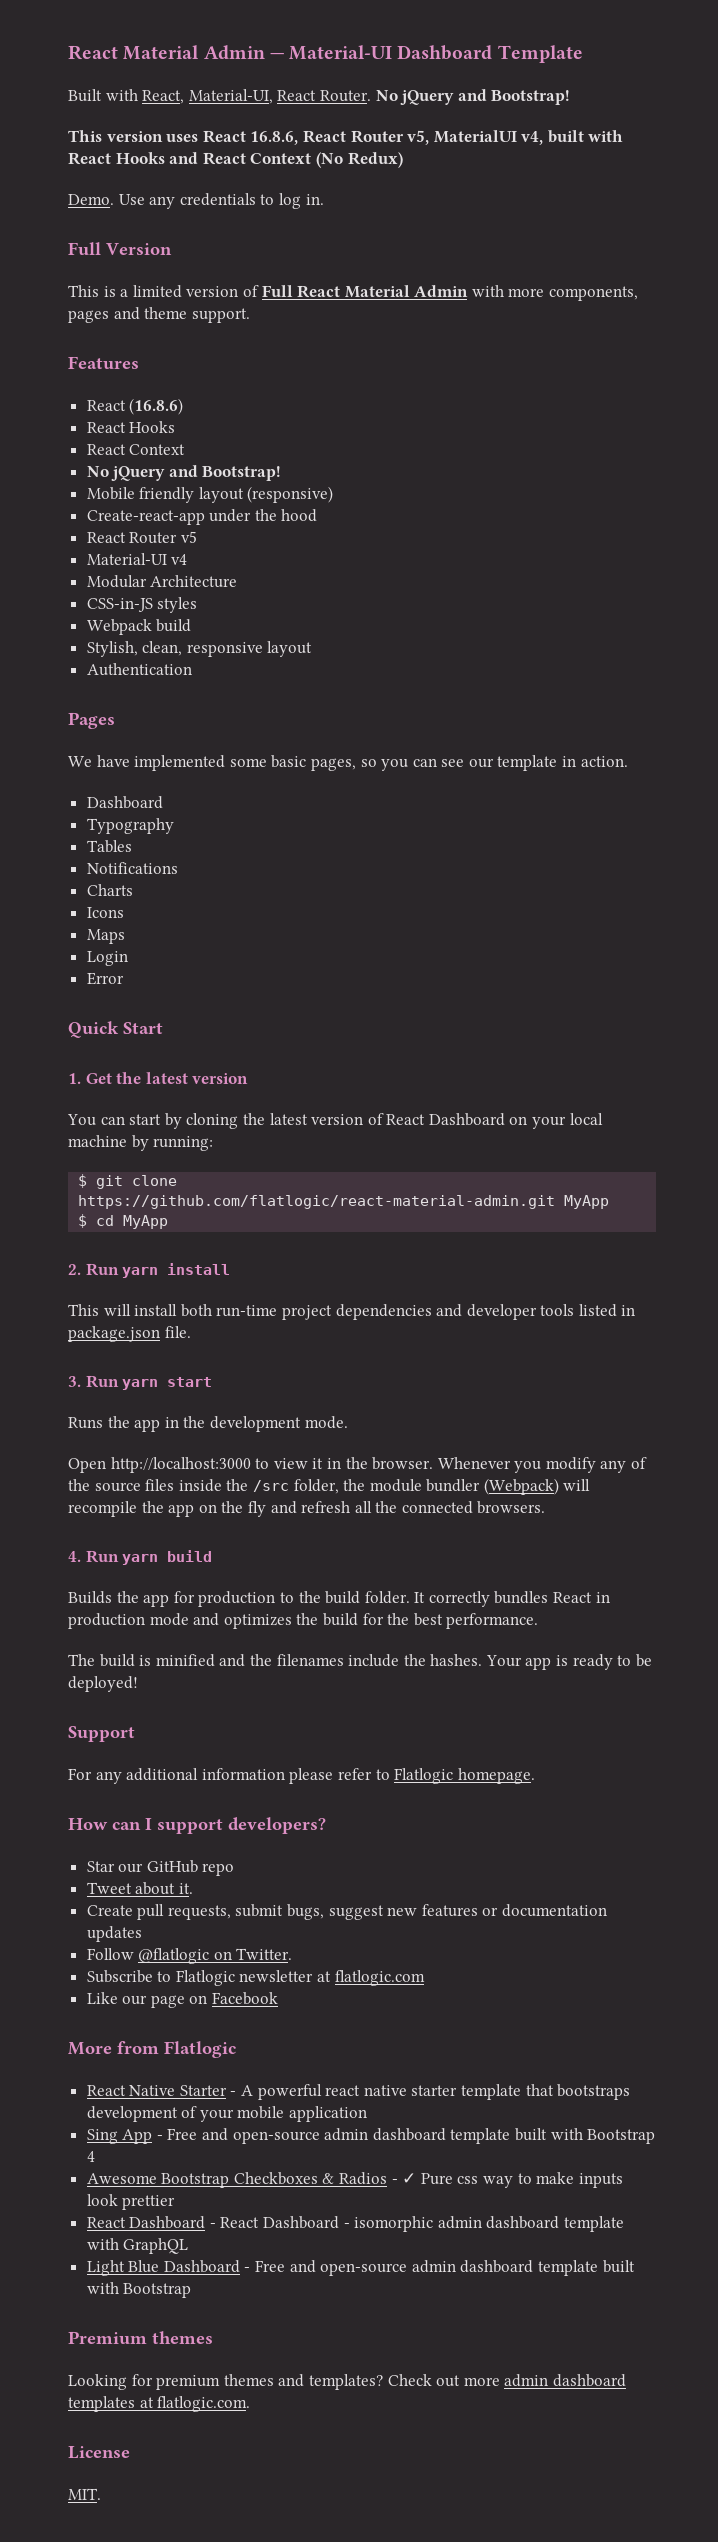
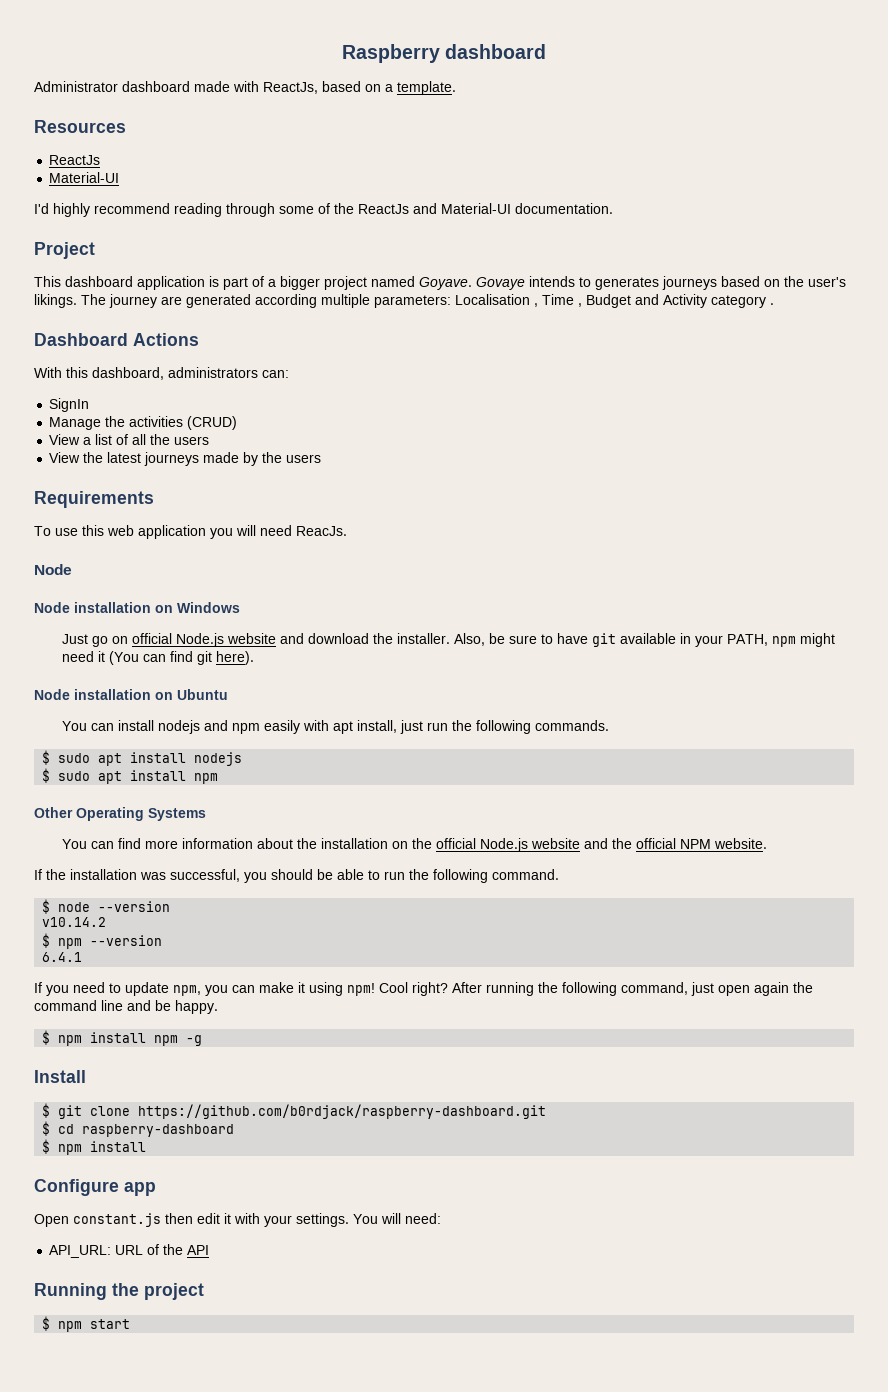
[68,45,583,63] [68,89,571,105] [68,130,624,145] [68,152,403,168] [68,193,324,209] [68,242,172,256] [68,285,639,301] [68,307,250,323] [68,356,139,370] [86,398,184,415] [86,421,176,433] [86,444,186,455] [86,465,282,481] [86,486,334,503] [86,509,318,525] [86,531,197,544] [86,553,188,565] [86,575,238,588] [86,597,198,613] [86,619,192,635] [86,641,313,657] [86,663,192,676] [68,712,115,729] [68,755,628,771] [86,796,163,809] [86,818,174,834] [86,840,132,853] [86,862,178,874] [86,884,133,896] [86,907,124,918] [86,929,125,944] [86,951,128,966] [86,972,124,985] [68,1021,163,1038] [68,1072,249,1084] [67,1113,603,1129] [68,1135,214,1151] React Material Admin — Material-UI Dashboard Template // Built with React, Material-UI, React Router. No jQuery and Bootstrap! // This version uses React 16.8.6, React Router v5, MaterialUI v4, built with React Hooks and React Context (No Redux) // Demo. Use any credentials to log in. // Full Version // This is a limited version of Full React Material Admin with more components, pages and theme support. // Features // React (16.8.6) // React Hooks // React Context // No jQuery and Bootstrap! // Mobile friendly layout (responsive) // Create-react-app under the hood // React Router v5 // Material-UI v4 // Modular Architecture // CSS-in-JS styles // Webpack build // Stylish, clean, responsive layout // Authentication // Pages // We have implemented some basic pages, so you can see our template in action. // Dashboard // Typography // Tables // Notifications // Charts // Icons // Maps // Login // Error // Quick Start // 1. Get the latest version // You can start by cloning the latest version of React Dashboard on your local machine by running: -> [341,44,547,63] [34,81,456,95] [34,120,126,133] [49,155,101,165] [49,172,120,183] [34,203,613,217] [34,242,95,259] [34,276,846,290] [34,294,774,308] [34,333,199,346] [34,367,289,380] [49,398,90,412] [49,416,238,430] [49,434,210,445] [49,452,322,466] [34,491,154,508] [34,525,347,539] [34,564,72,575] [34,602,240,613] [61,633,835,647] [61,651,254,665] [34,689,228,700] [61,720,609,734] [42,750,243,766] [42,768,219,784] [34,807,206,821] [61,838,767,852] [34,869,559,883] [42,899,171,914] [42,917,107,927] [42,933,163,949] [42,952,83,962] [34,982,813,996] [34,1000,218,1014] [42,1030,203,1046] [34,1070,86,1083] Raspberry dashboard // Administrator dashboard made with ReactJs, based on a template. // Resources // ReactJs // Material-UI // I'd highly recommend reading through some of the ReactJs and Material-UI documentation. // Project // This dashboard application is part of a bigger project named Goyave. Govaye intends to generates journeys based on the user's likings. The journey are generated according multiple parameters: Localisation , Time , Budget and Activity category . // Dashboard Actions // With this dashboard, administrators can: // SignIn // Manage the activities (CRUD) // View a list of all the users // View the latest journeys made by the users // Requirements // To use this web application you will need ReacJs. // Node // Node installation on Windows // Just go on official Node.js website and download the installer. Also, be sure to have git available in your PATH, npm might need it (You can find git here). // Node installation on Ubuntu // You can install nodejs and npm easily with apt install, just run the following commands. // $ sudo apt install nodejs // $ sudo apt install npm // Other Operating Systems // You can find more information about the installation on the official Node.js website and the official NPM website. // If the installation was successful, you should be able to run the following command. // $ node --version // v10.14.2 // $ npm --version // 6.4.1 // If you need to update npm, you can make it using npm! Cool right? After running the following command, just open again the command line and be happy. // $ npm install npm -g // Install
[78,1195,610,1209] https://github.com/flatlogic/react-material-admin.git MyApp -> [138,1104,547,1119] https://github.com/b0rdjack/raspberry-dashboard.git
[123,1215,169,1229] [68,1263,231,1278] [68,1304,636,1320] [68,1326,191,1342] [68,1375,213,1390] [68,1416,348,1432] [68,1457,648,1473] [68,1478,591,1495] [68,1501,546,1517] [68,1550,213,1565] [68,1591,610,1607] [68,1613,539,1629] [68,1654,652,1670] [68,1676,138,1692] [68,1726,135,1742] [68,1768,535,1784] [68,1817,326,1834] [86,1860,235,1876] [86,1882,193,1895] [86,1904,608,1920] [86,1926,142,1942] [86,1948,293,1964] [86,1970,425,1986] [86,1992,279,2008] [68,2041,236,2058] [86,2084,631,2100] [86,2106,368,2122] [86,2128,656,2144] [86,2151,95,2162] [86,2172,623,2188] [86,2194,176,2210] [86,2216,625,2232] [86,2238,189,2254] [86,2260,635,2276] [86,2282,192,2298] [68,2331,213,2345] [68,2374,626,2390] [68,2396,251,2412] [68,2446,130,2459] [68,2488,101,2500] MyApp // 2. Run yarn install // This will install both run-time project dependencies and developer tools listed in package.json file. // 3. Run yarn start // Runs the app in the development mode. // Open http://localhost:3000 to view it in the browser. Whenever you modify any of the source files inside the /src folder, the module bundler (Webpack) will recompile the app on the fly and refresh all the connected browsers. // 4. Run yarn build // Builds the app for production to the build folder. It correctly bundles React in production mode and optimizes the build for the best performance. // The build is minified and the filenames include the hashes. Your app is ready to be deployed! // Support // For any additional information please refer to Flatlogic homepage. // How can I support developers? // Star our GitHub repo // Tweet about it. // Create pull requests, submit bugs, suggest new features or documentation updates // Follow @flatlogic on Twitter. // Subscribe to Flatlogic newsletter at flatlogic.com // Like our page on Facebook // More from Flatlogic // React Native Starter - A powerful react native starter template that bootstraps development of your mobile application // Sing App - Free and open-source admin dashboard template built with Bootstrap 4 // Awesome Bootstrap Checkboxes & Radios - ✓ Pure css way to make inputs look prettier // React Dashboard - React Dashboard - isomorphic admin dashboard template with GraphQL // Light Blue Dashboard - Free and open-source admin dashboard template built with Bootstrap // Premium themes // Looking for premium themes and templates? Check out more admin dashboard templates at flatlogic.com. // License // MIT. -> [82,1124,235,1137] [42,1139,147,1155] [34,1179,156,1196] [34,1213,441,1227] [49,1244,210,1258] [34,1283,204,1300] [42,1316,131,1332] raspberry-dashboard // $ npm install // Configure app // Open constant.js then edit it with your settings. You will need: // API_URL: URL of the API // Running the project // $ npm start

